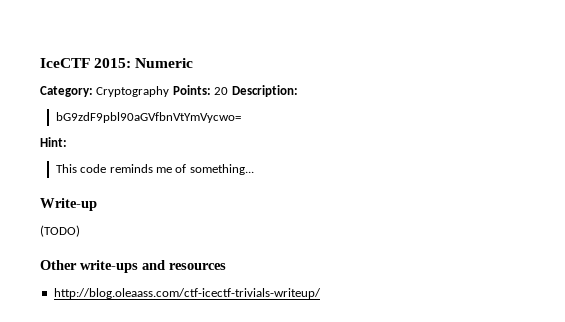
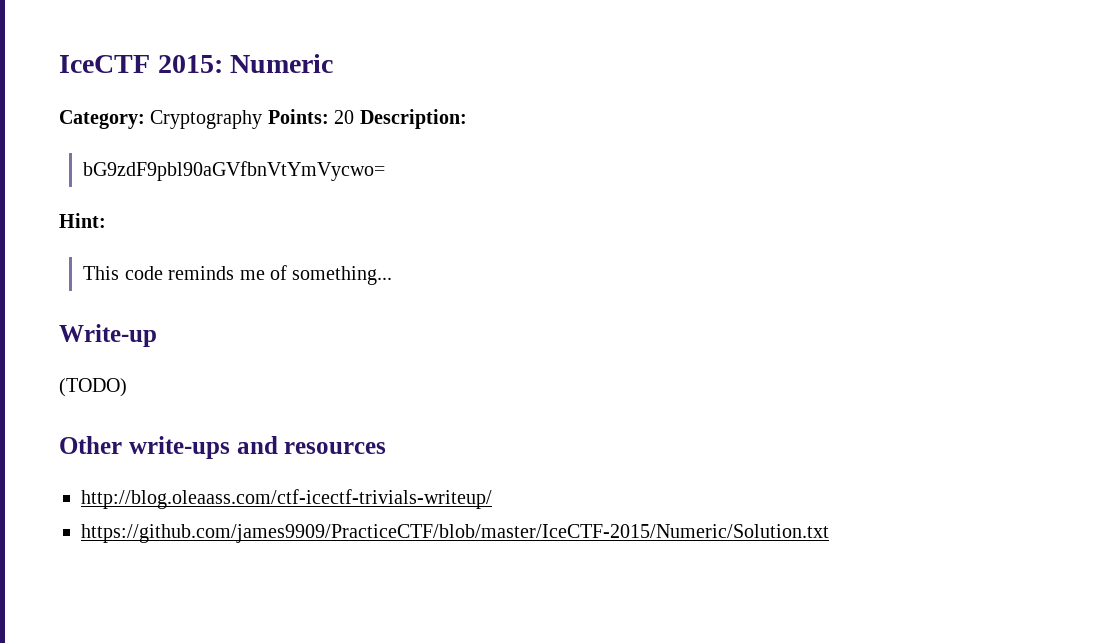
(321, 293) none -> [81,524,829,543] // https://github.com/james9909/PracticeCTF/blob/master/IceCTF-2015/Numeric/Solution.txt

